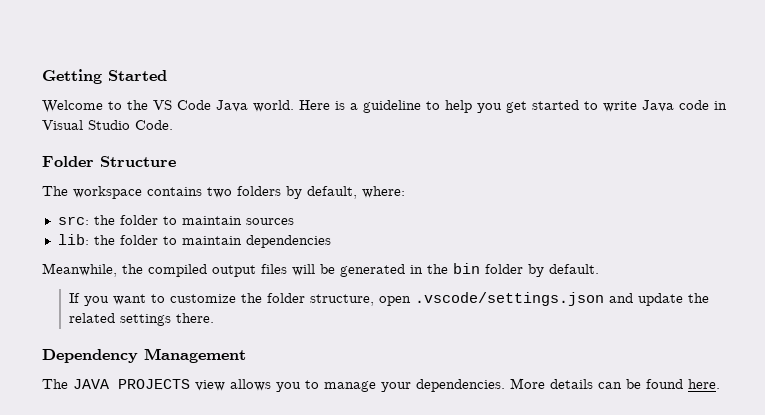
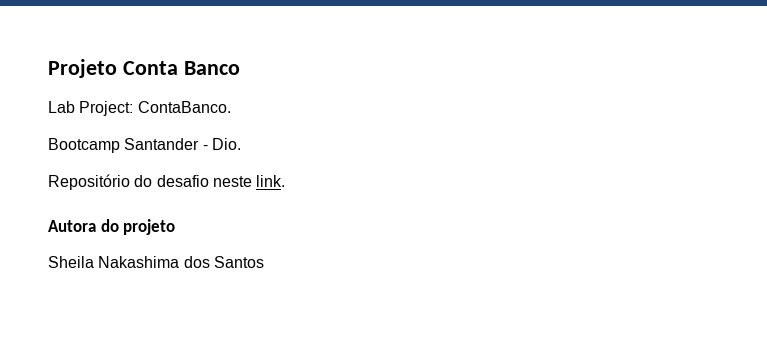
[42,69,167,84] [42,100,727,113] [42,120,173,130] [42,156,176,167] [42,186,405,199] [57,215,294,225] [57,234,331,248] [42,263,599,277] [68,292,709,306] [68,313,214,326] [42,348,246,363] [42,378,720,392] Getting Started // Welcome to the VS Code Java world. Here is a guideline to help you get started to write Java code in Visual Studio Code. // Folder Structure // The workspace contains two folders by default, where: // src: the folder to maintain sources // lib: the folder to maintain dependencies // Meanwhile, the compiled output files will be generated in the bin folder by default. // If you want to customize the folder structure, open .vscode/settings.json and update the related settings there. // Dependency Management // The JAVA PROJECTS view allows you to manage your dependencies. More details can be found here. -> [48,59,240,78] [48,101,231,116] [48,138,241,153] [48,174,286,190] [48,219,176,235] [48,256,264,268] Projeto Conta Banco // Lab Project: ContaBanco. // Bootcamp Santander - Dio. // Repositório do desafio neste link. // Autora do projeto // Sheila Nakashima dos Santos

